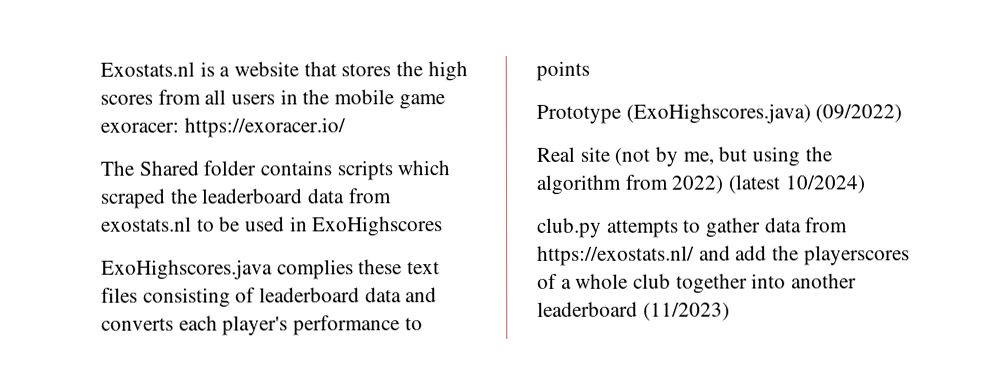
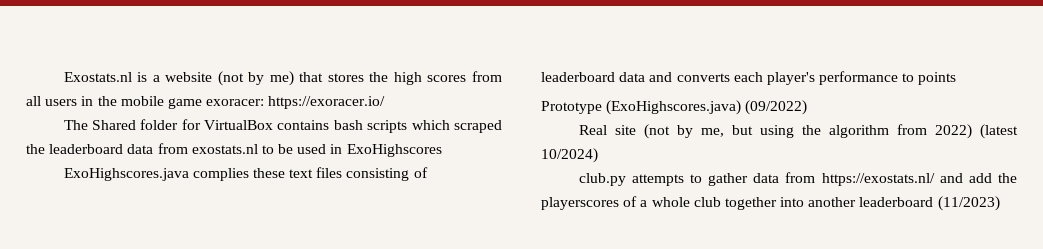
(300, 69) none -> [217,71,294,86] (not by me)
[260,160,333,176] contains -> [181,119,363,130] for VirtualBox contains bash

